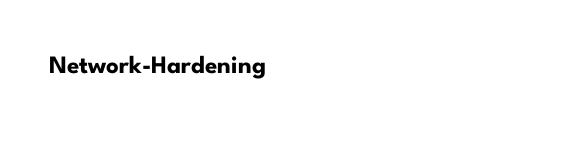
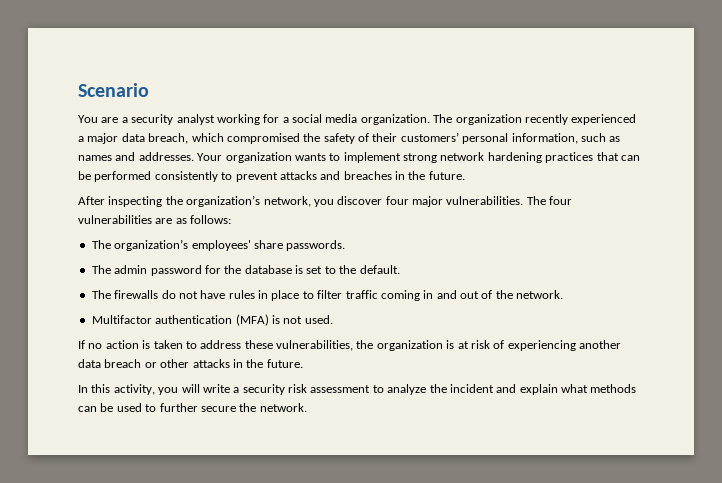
[49,55,266,79] Network-Hardening -> [78,83,149,97] [78,114,637,125] [78,132,621,144] [78,152,640,163] [78,171,465,182] [78,195,573,207] [78,215,232,224] [91,239,346,251] [91,265,400,276] [91,290,564,301] [91,314,333,326] [78,340,621,351] [78,359,303,368] [78,384,637,395] [78,403,307,412] Scenario // You are a security analyst working for a social media organization. The organization recently experienced a major data breach, which compromised the safety of their customers’ personal information, such as names and addresses. Your organization wants to implement strong network hardening practices that can be performed consistently to prevent attacks and breaches in the future. // After inspecting the organization’s network, you discover four major vulnerabilities. The four vulnerabilities are as follows: // The organization’s employees' share passwords. // The admin password for the database is set to the default. // The firewalls do not have rules in place to filter traffic coming in and out of the network. // Multifactor authentication (MFA) is not used. // If no action is taken to address these vulnerabilities, the organization is at risk of experiencing another data breach or other attacks in the future. // In this activity, you will write a security risk assessment to analyze the incident and explain what methods can be used to further secure the network.

